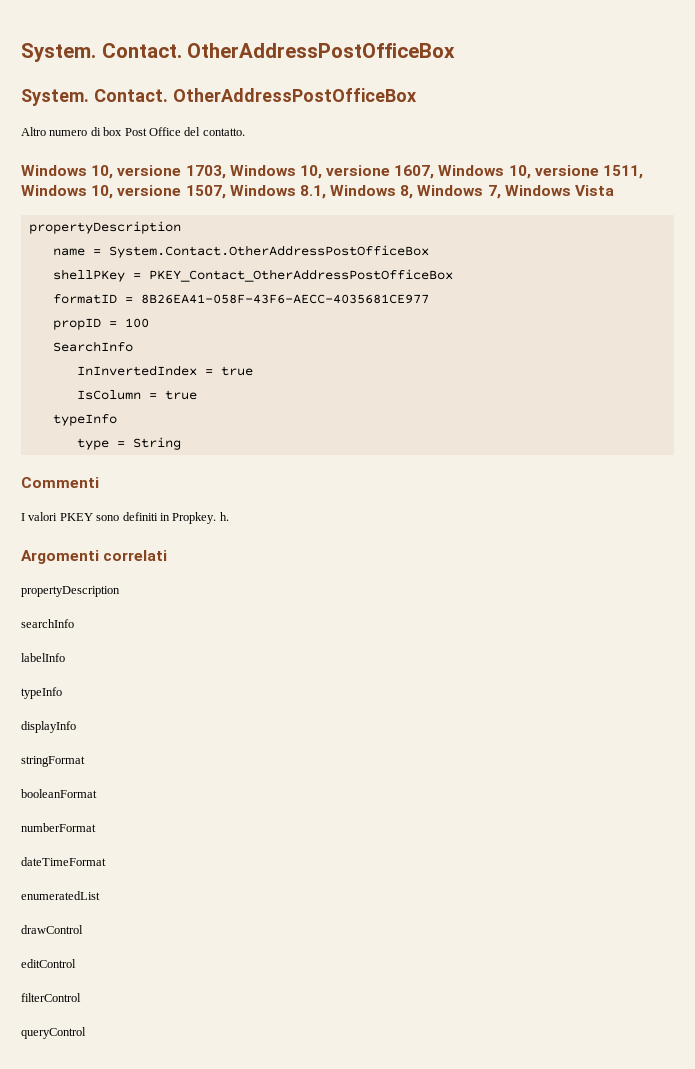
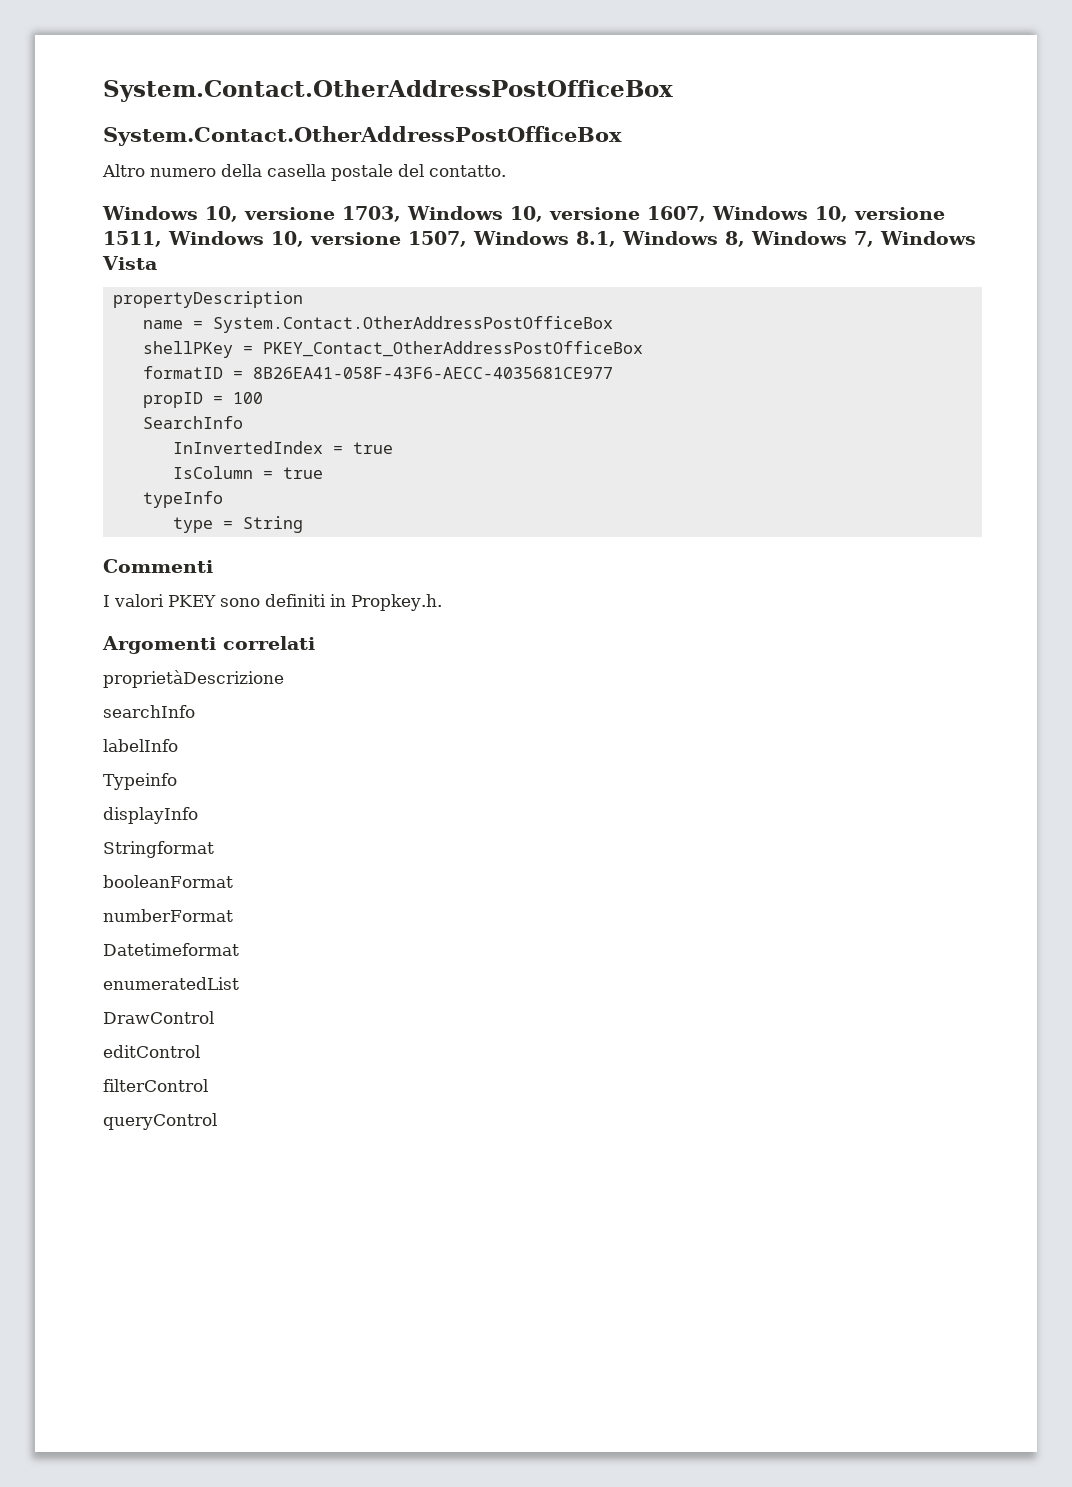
[21,43,456,62] [21,88,417,106] [21,127,181,136] System. Contact. OtherAddressPostOfficeBox // System. Contact. OtherAddressPostOfficeBox // Altro numero di box Post Office -> [103,80,673,102] [103,126,622,146] [102,164,393,181] System.Contact.OtherAddressPostOfficeBox // System.Contact.OtherAddressPostOfficeBox // Altro numero della casella postale
[172,512,229,524] Propkey. h. -> [351,594,442,611] Propkey.h.
[21,586,120,597] propertyDescription -> [103,670,284,688] proprietàDescrizione
[21,687,62,699] typeInfo -> [103,773,177,790] Typeinfo
[21,756,85,767] stringFormat -> [103,841,214,858] Stringformat
[21,857,106,866] dateTimeFormat -> [103,943,239,956] Datetimeformat
[21,925,83,934] drawControl -> [103,1011,214,1024] DrawControl

